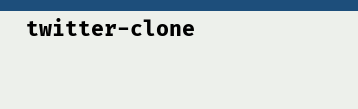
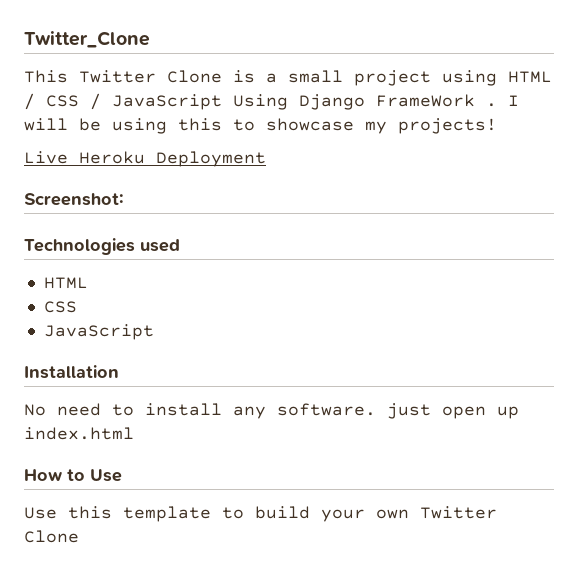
[26,18,195,36] twitter-clone -> [24,31,150,48] [24,70,552,86] [24,93,519,110] [24,118,497,134] [24,151,266,167] [24,193,124,206] [24,238,180,255] [43,277,88,289] [43,301,77,313] [43,324,154,340] [24,365,119,379] [24,403,519,419] [24,427,134,440] [24,469,122,482] [24,506,497,522] [24,530,79,543] Twitter_Clone // This Twitter Clone is a small project using HTML / CSS / JavaScript Using Django FrameWork . I will be using this to showcase my projects! // Live Heroku Deployment // Screenshot: // Technologies used // HTML // CSS // JavaScript // Installation // No need to install any software. just open up index.html // How to Use // Use this template to build your own Twitter Clone

